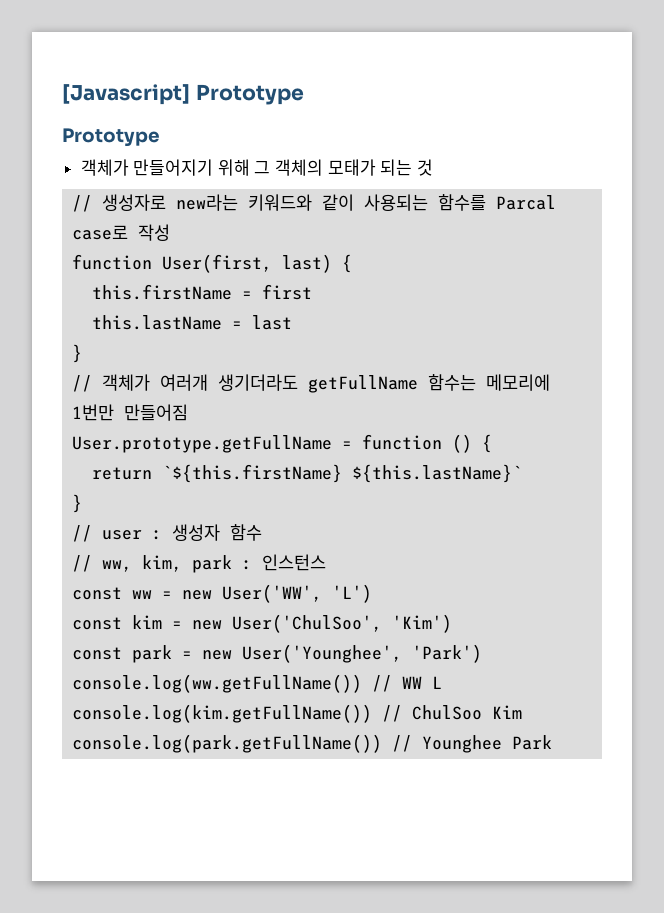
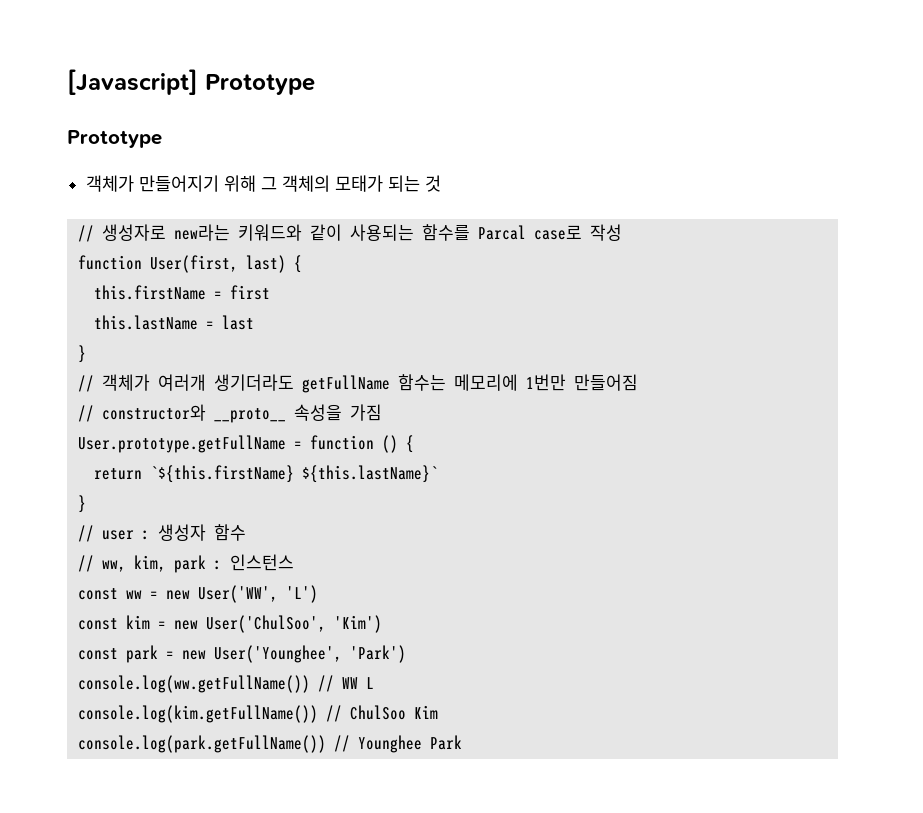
(189, 412) none -> [77,404,382,423] // // constructor와 __proto__ 속성을 가짐

